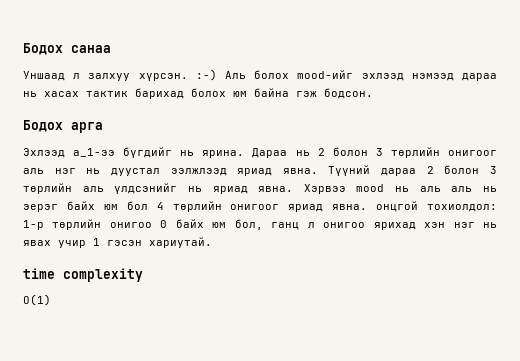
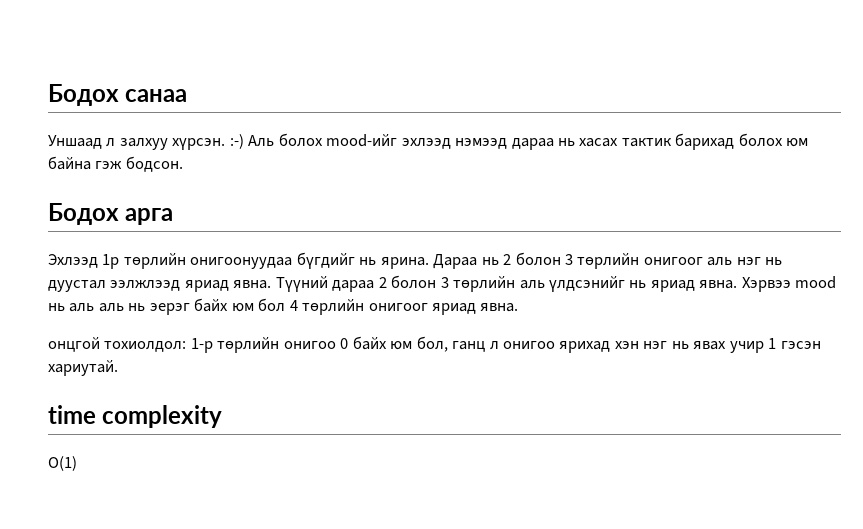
[73,148,116,157] a_1-ээ -> [102,253,293,269] 1р төрлийн онигоонуудаа
(368, 207) none -> (519, 307) //

